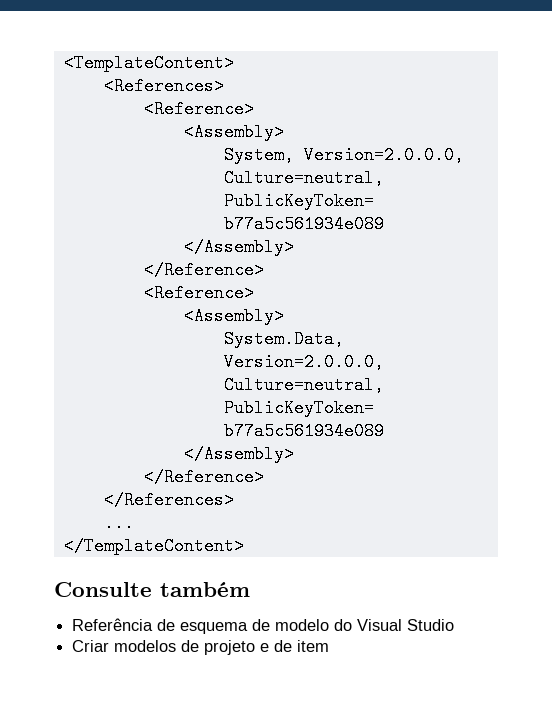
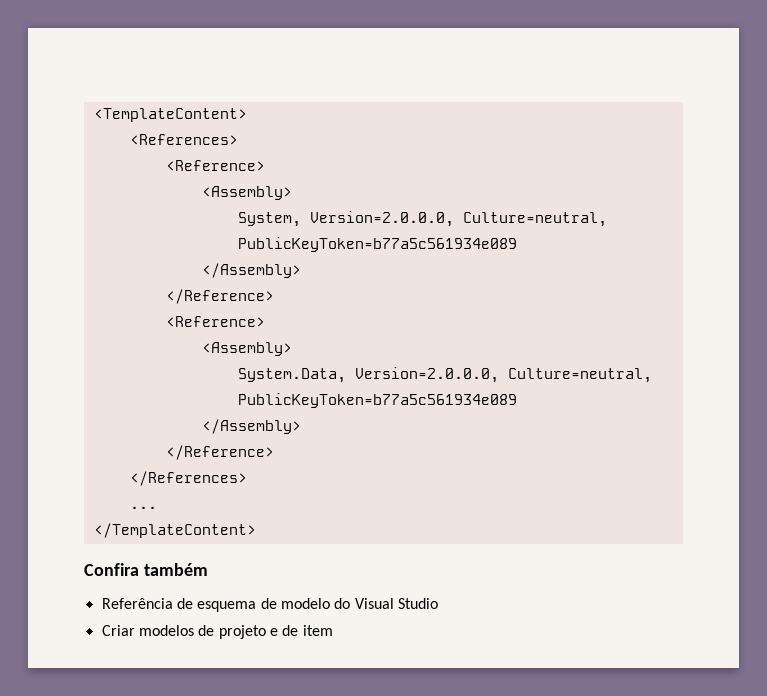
[54,582,152,597] Consulte -> [84,563,139,576] Confira

